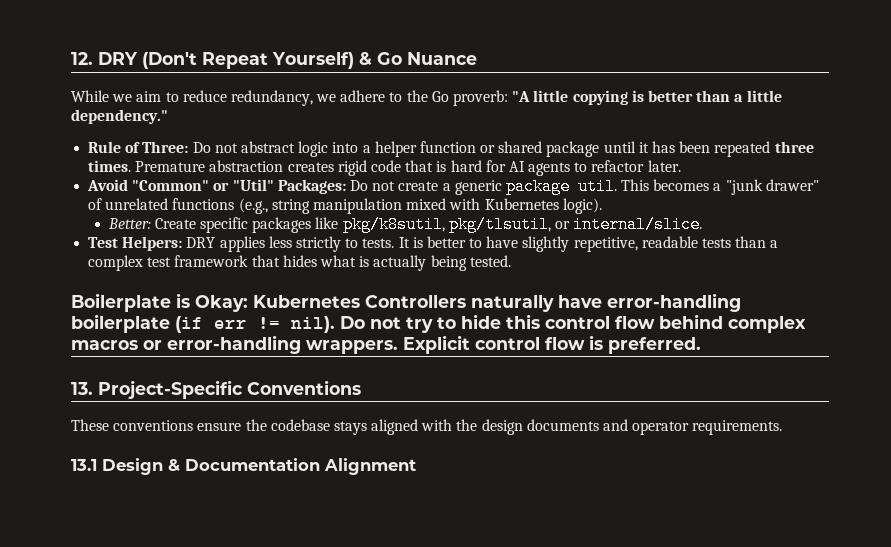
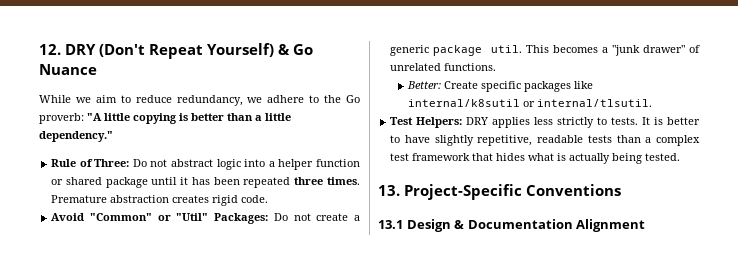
[370,160,681,176] code that is hard for AI agents to refactor later. -> [241,195,269,203] code.
[172,198,602,214] functions (e.g., string manipulation mixed with Kubernetes logic). -> [444,63,497,71] functions.
[342,216,703,233] pkg/k8sutil, pkg/tlsutil, or internal/slice. -> [407,99,652,107] internal/k8sutil or internal/tlsutil.
[71,293,741,312] [71,314,806,333] [71,335,701,354] [71,380,361,399] [71,419,783,435] Boilerplate is Okay: Kubernetes Controllers naturally have error-handling boilerplate (if err != nil). Do not try to hide this control flow behind complex macros or error-handling wrappers. Explicit control flow is preferred. // 13. Project-Specific Conventions // These conventions ensure the codebase stays aligned with the design documents and operator requirements. -> [378,184,622,200] 13. Project-Specific Conventions

